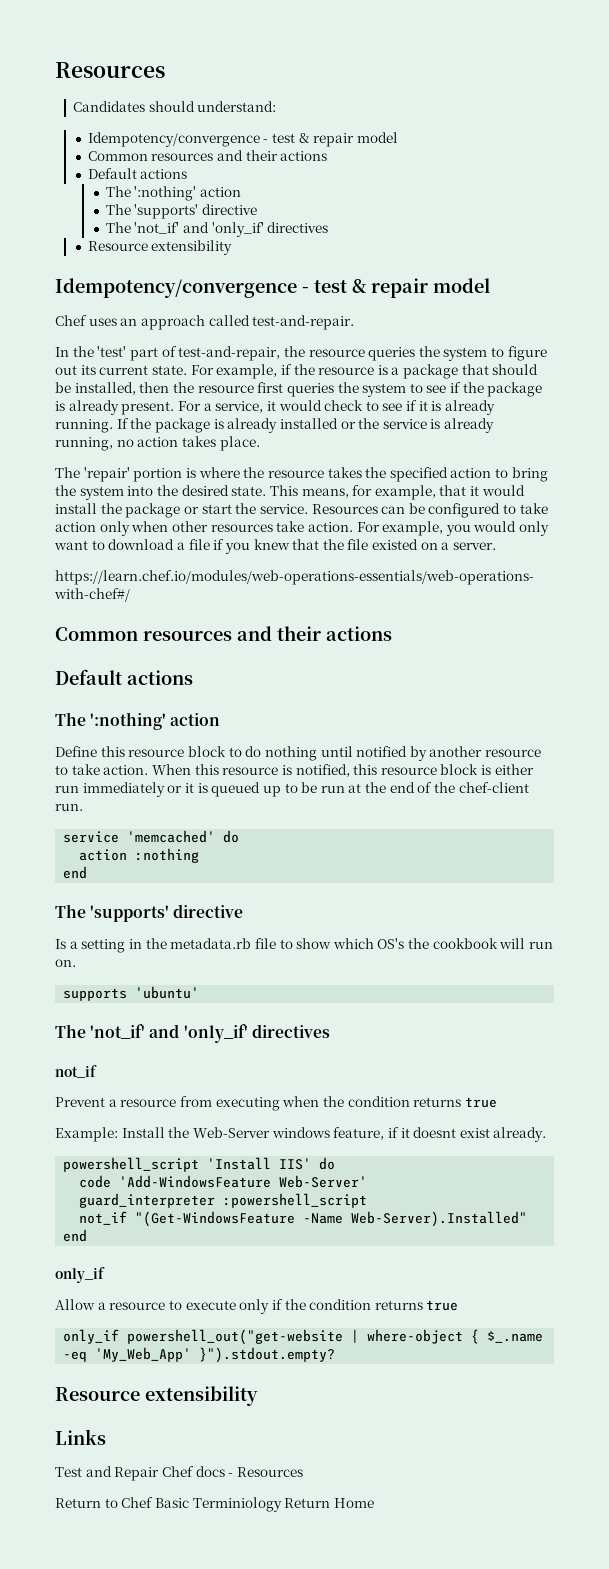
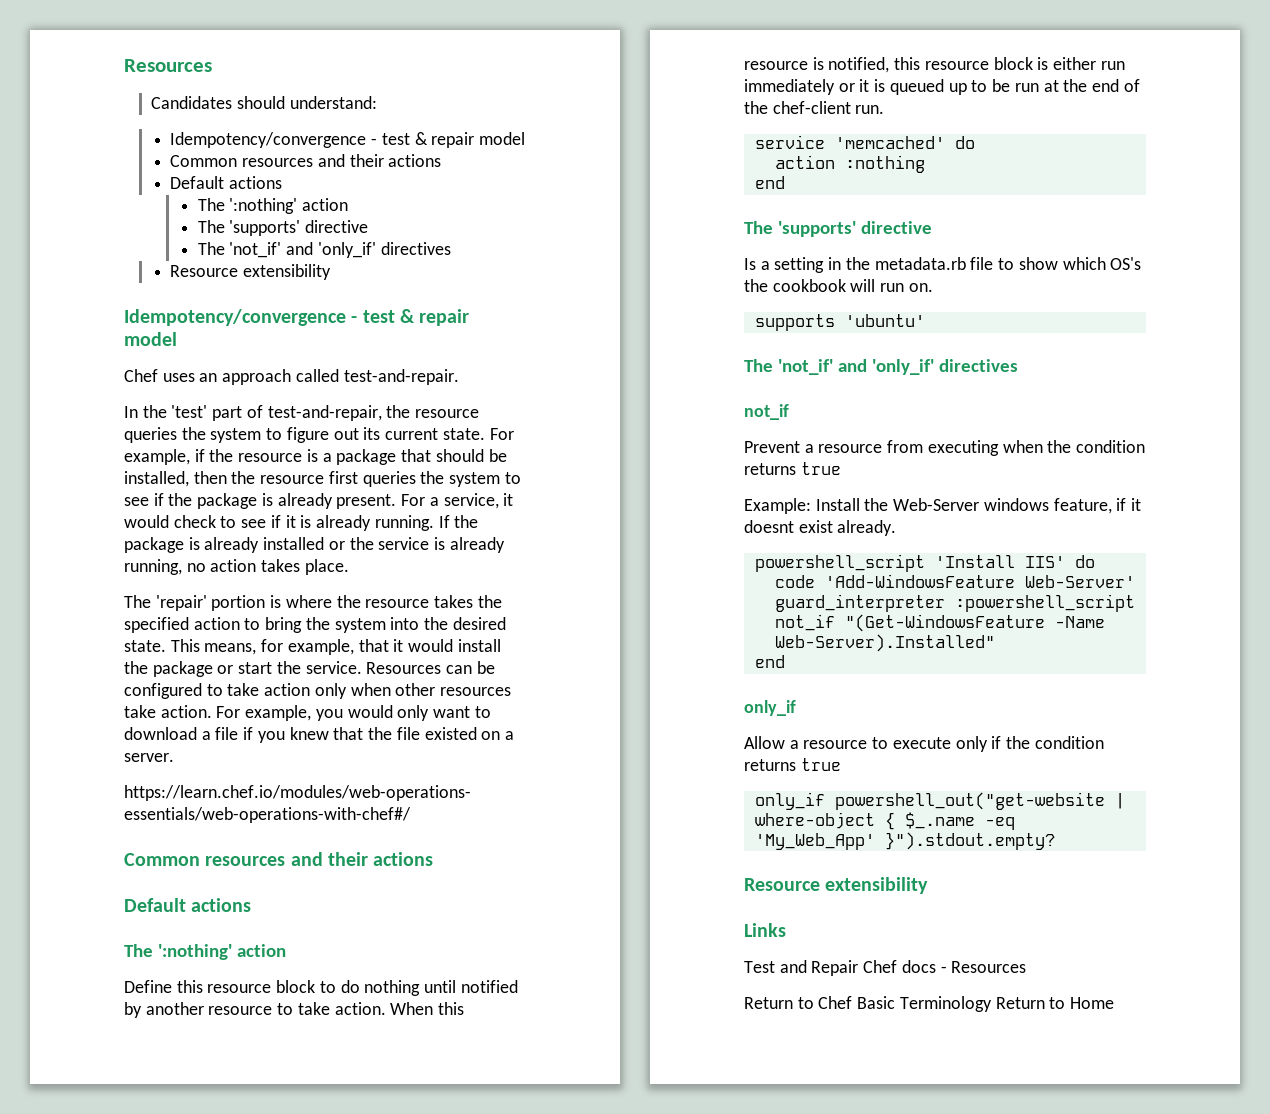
[192,1497,331,1512] Terminiology Return -> [899,996,1066,1012] Terminology Return to

